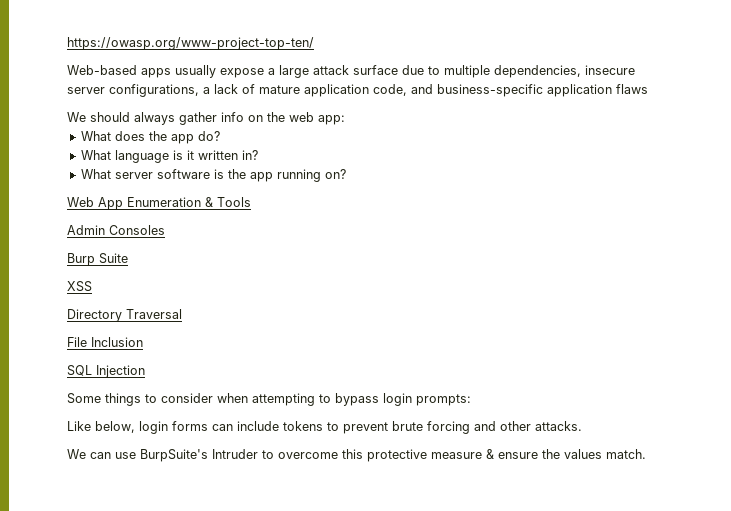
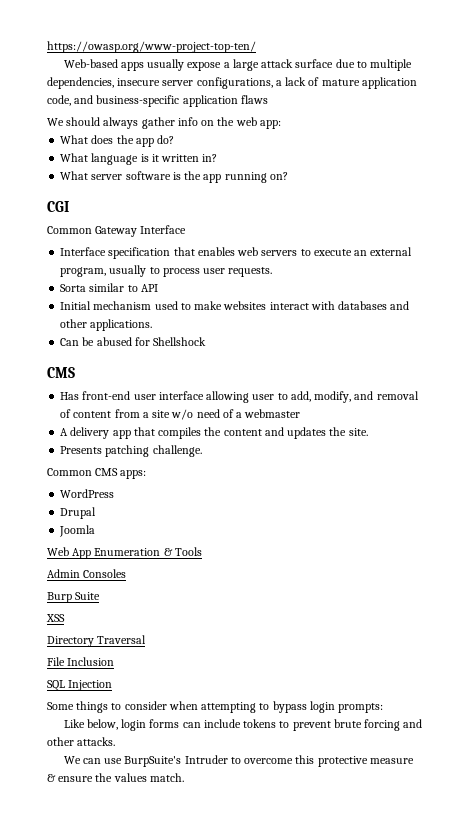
(346, 174) none -> [47,201,69,212] [47,225,187,237] [60,247,413,259] [60,265,273,277] [60,283,158,292] [60,301,410,310] [60,319,153,331] [60,337,207,346] [47,367,75,378] [60,391,419,403] [60,409,301,420] [60,427,368,439] [60,445,202,457] [47,468,147,479] [60,489,115,498] [60,507,97,519] [59,525,96,537] // CGI // Common Gateway Interface // Interface specification that enables web servers to execute an external program, usually to process user requests. // Sorta similar to API // Initial mechanism used to make websites interact with databases and other applications. // Can be abused for Shellshock // CMS // Has front-end user interface allowing user to add, modify, and removal of content from a site w/o need of a webmaster // A delivery app that compiles the content and updates the site. // Presents patching challenge. // Common CMS apps: // WordPress // Drupal // Joomla

